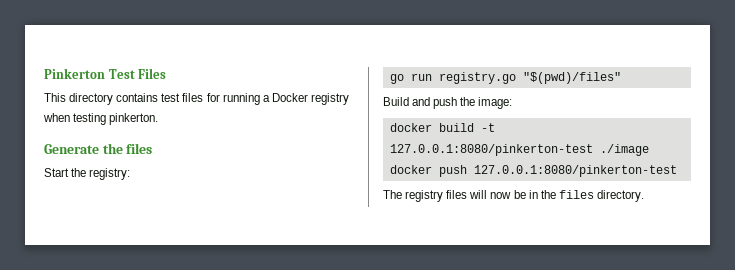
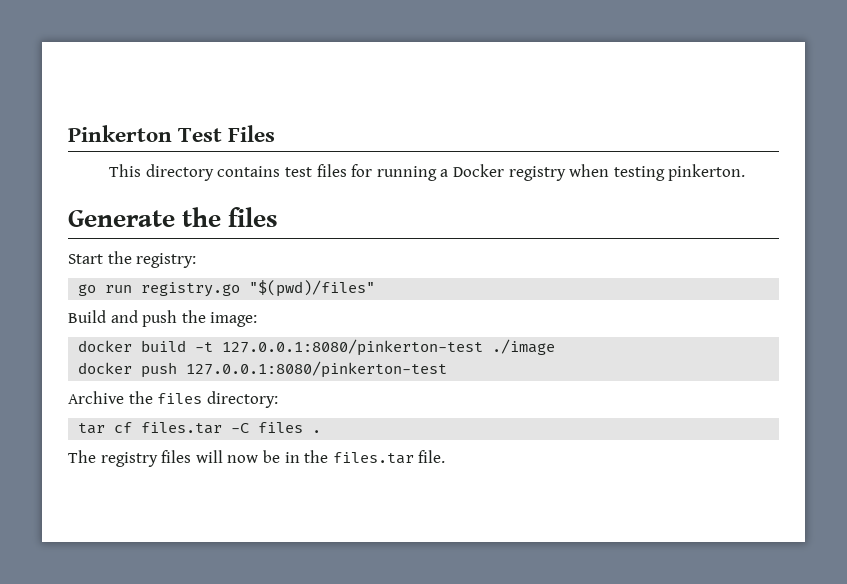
(677, 171) none -> [68,391,278,408] [78,422,322,434] // Archive the files directory: // tar cf files.tar -C files .
[558,190,644,202] files directory. -> [332,450,446,464] files.tar file.

